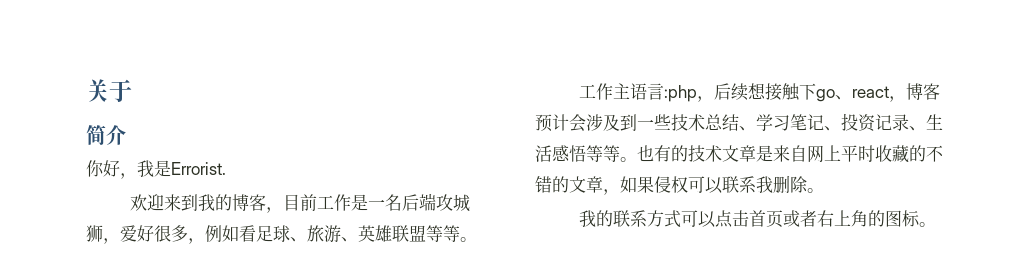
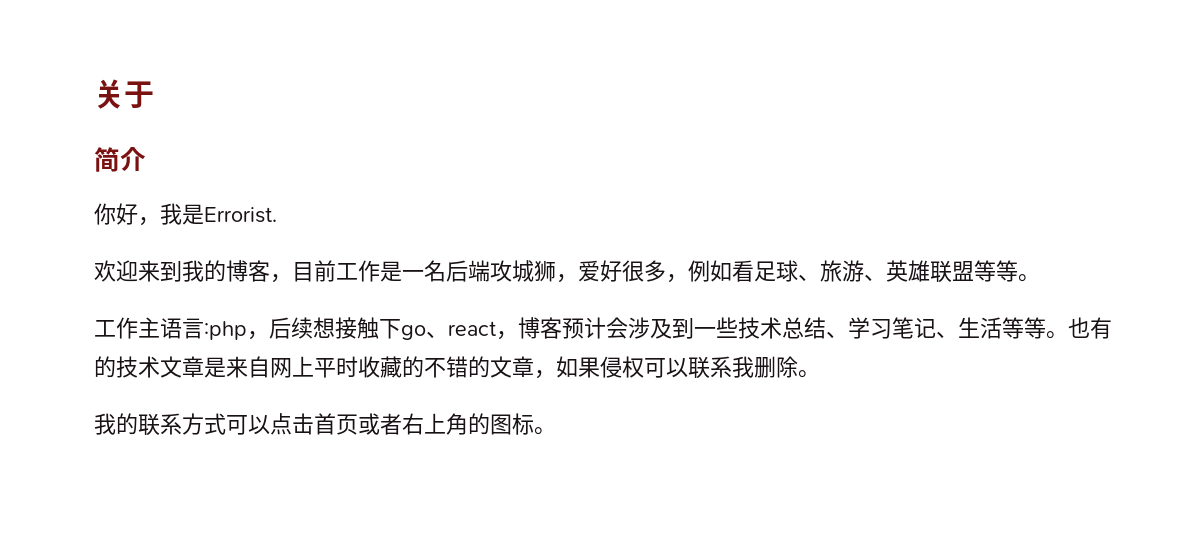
[841,113,943,132] [535,145,586,162] 投资记录、生活感悟 -> [958,317,1002,339] 生活

